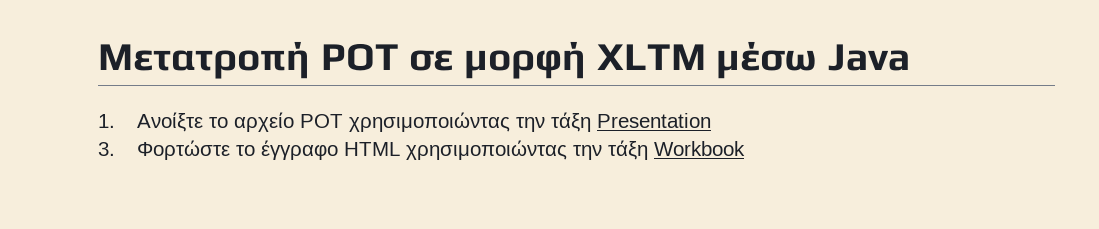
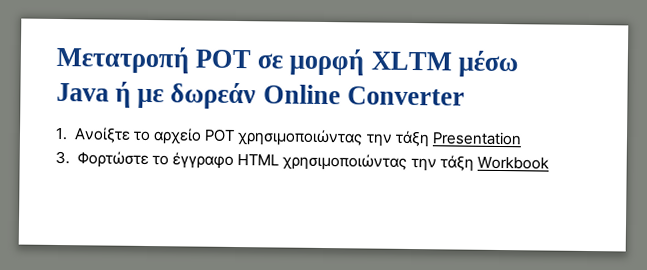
(910, 57) none -> [115,81,465,110] ή με δωρεάν Online Converter

